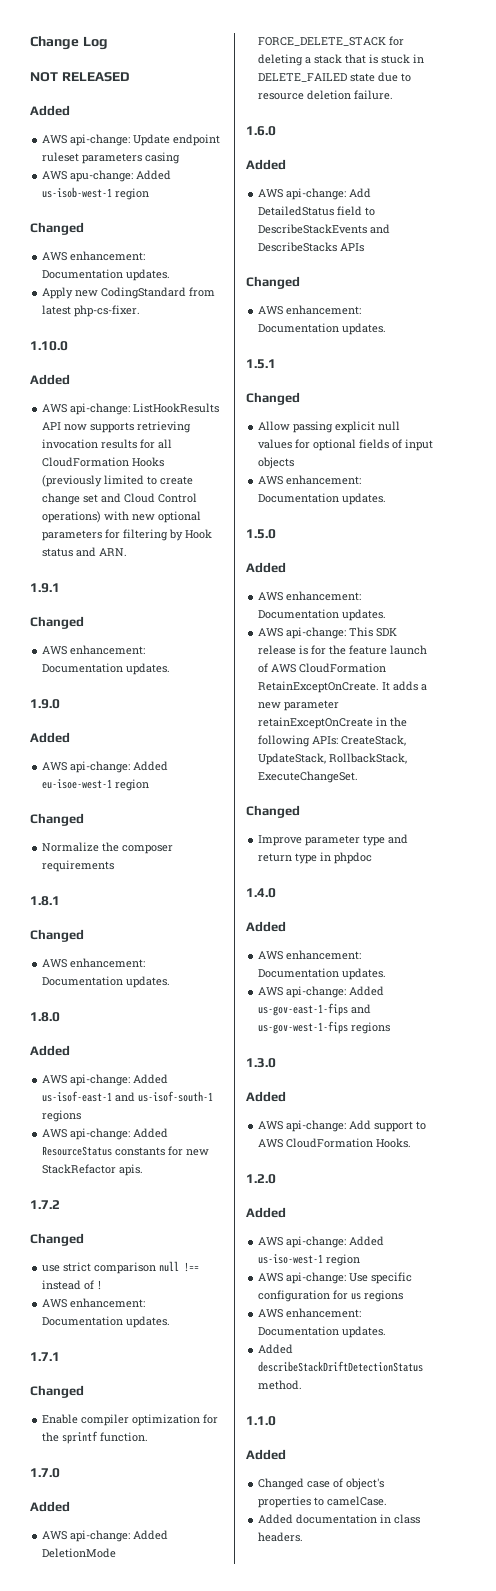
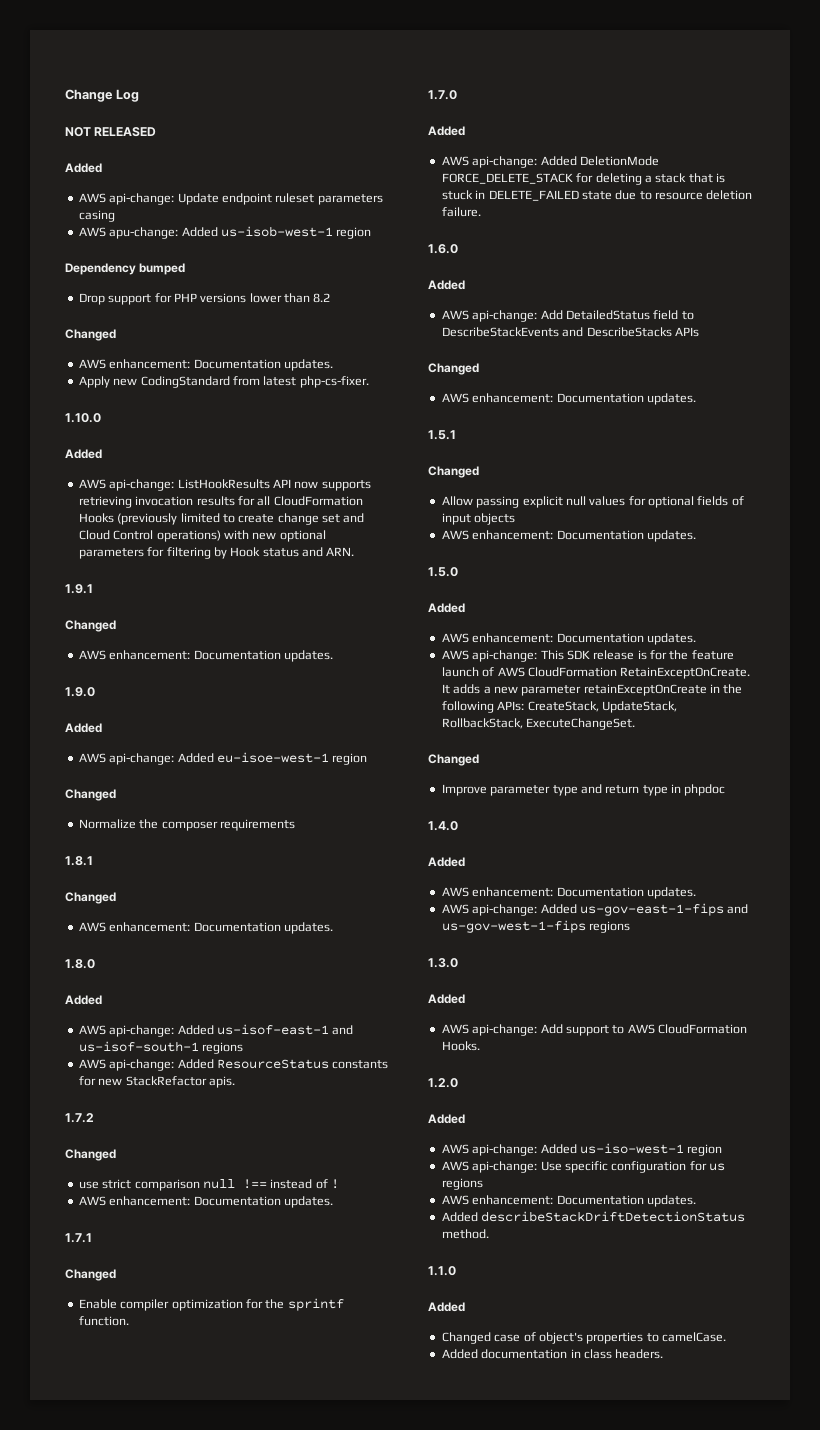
(150, 194) none -> [65,263,186,275] [78,293,331,305] // Dependency bumped // Drop support for PHP versions lower than 8.2

